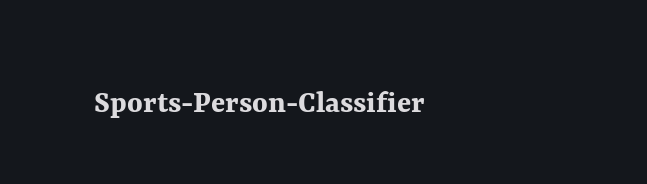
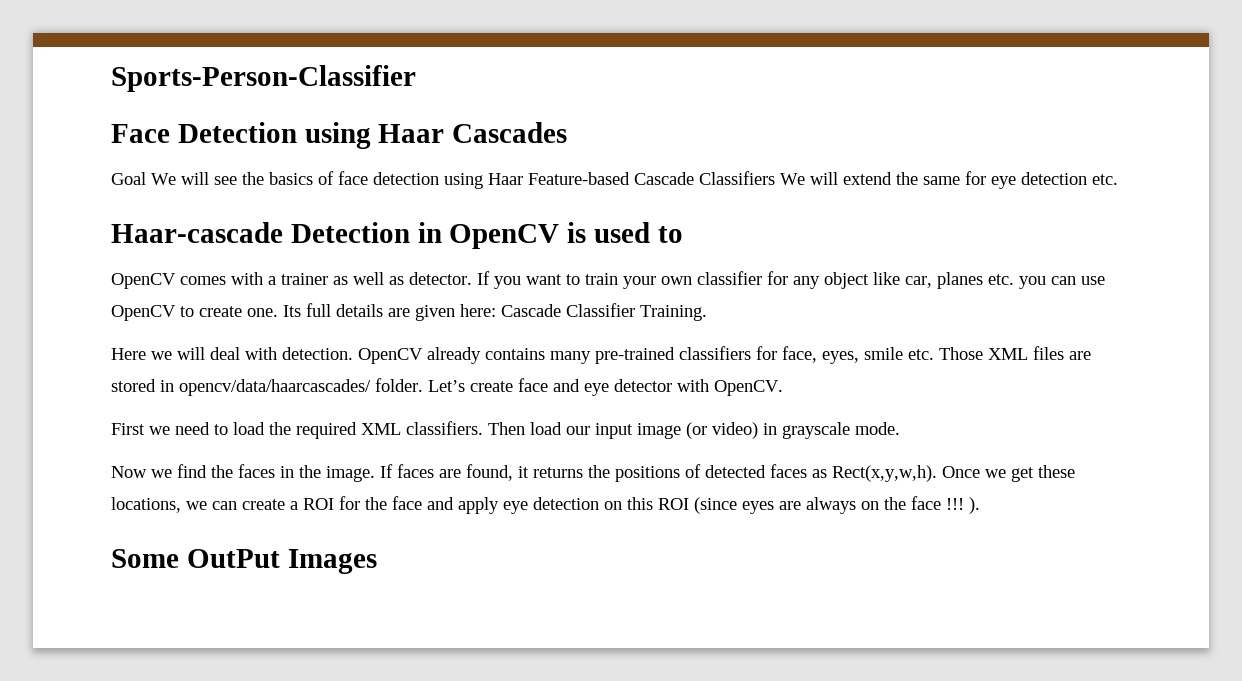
(425, 104) none -> [111,122,568,149] [111,171,1118,189] [111,222,683,249] [111,271,1105,289] [111,303,707,321] [111,346,1091,364] [111,378,783,396] [111,421,900,439] [111,464,1075,482] [111,496,980,514] [111,549,377,574] // Face Detection using Haar Cascades // Goal We will see the basics of face detection using Haar Feature-based Cascade Classifiers We will extend the same for eye detection etc. // Haar-cascade Detection in OpenCV is used to // OpenCV comes with a trainer as well as detector. If you want to train your own classifier for any object like car, planes etc. you can use OpenCV to create one. Its full details are given here: Cascade Classifier Training. // Here we will deal with detection. OpenCV already contains many pre-trained classifiers for face, eyes, smile etc. Those XML files are stored in opencv/data/haarcascades/ folder. Let’s create face and eye detector with OpenCV. // First we need to load the required XML classifiers. Then load our input image (or video) in grayscale mode. // Now we find the faces in the image. If faces are found, it returns the positions of detected faces as Rect(x,y,w,h). Once we get these locations, we can create a ROI for the face and apply eye detection on this ROI (since eyes are always on the face !!! ). // Some OutPut Images

